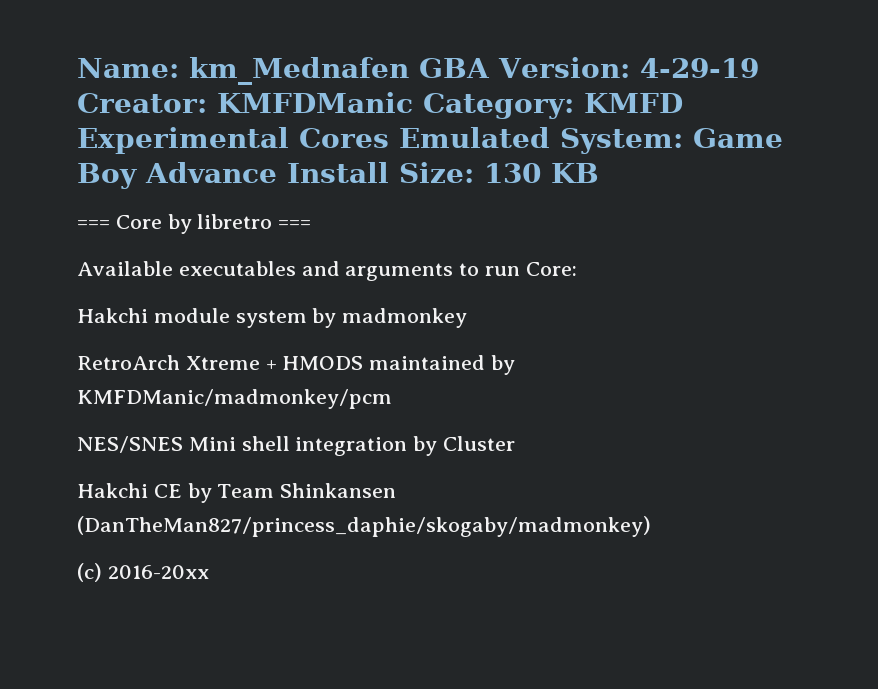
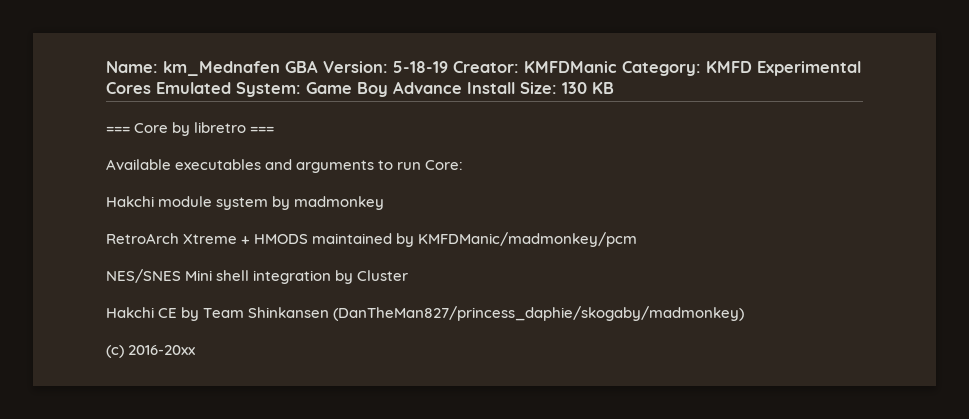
[639,58,759,78] 4-29-19 -> [393,61,448,73] 5-18-19

